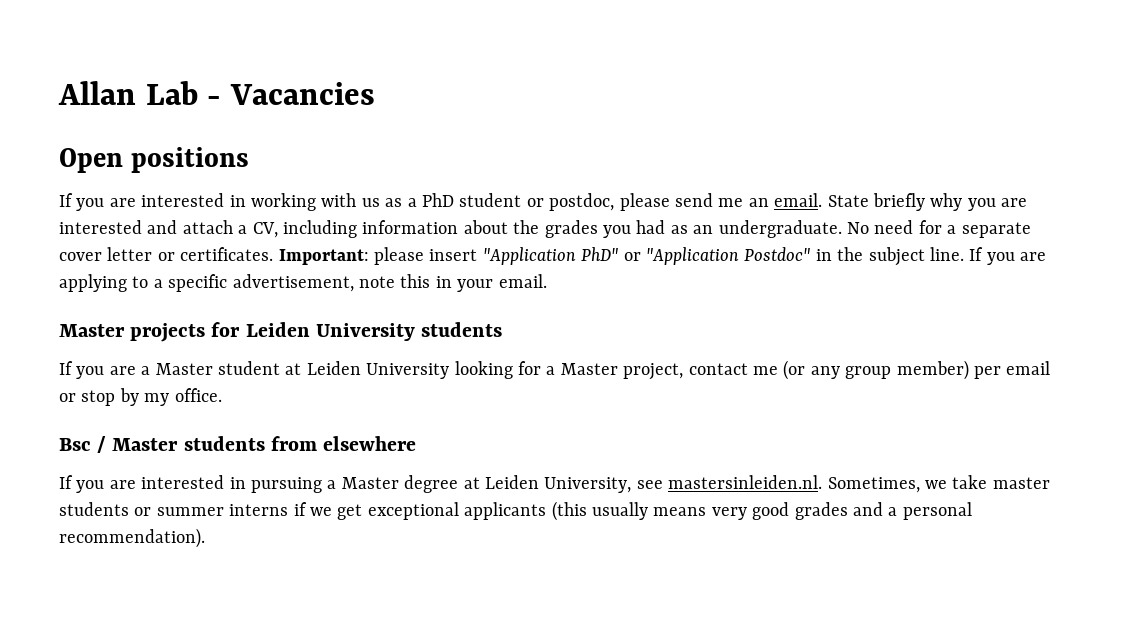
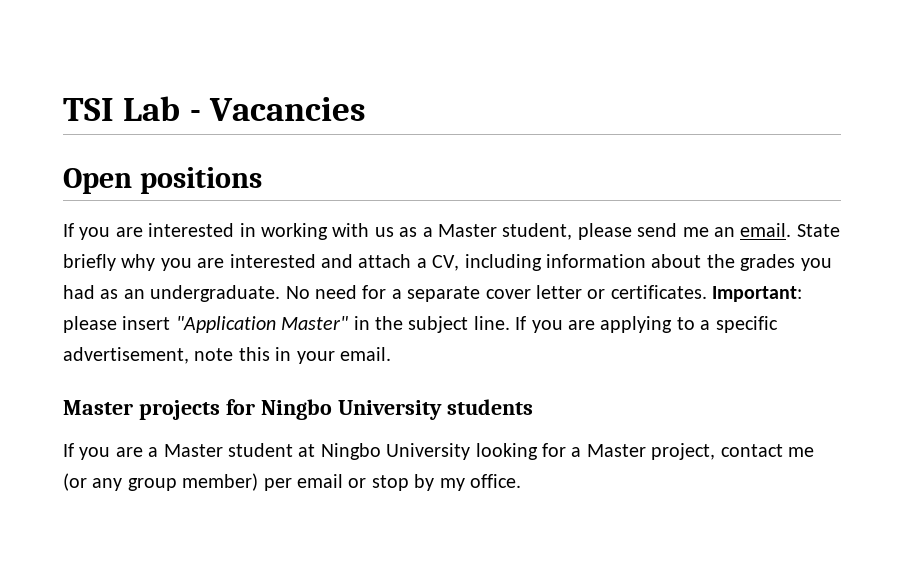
[58,81,136,105] Allan -> [63,98,114,121] TSI
[421,193,615,211] PhD student or postdoc, -> [437,223,573,240] Master student,
[581,247,811,265] PhD" or "Application Postdoc" -> [281,316,349,330] Master"
[245,322,310,337] Leiden -> [260,399,332,420] Ningbo
[306,361,361,375] Leiden -> [320,443,381,460] Ningbo
[59,436,417,453] [59,475,1050,493] [59,501,972,521] [59,528,205,548] // Bsc / Master students from elsewhere // If you are interested in pursuing a Master degree at Leiden University, see mastersinleiden.nl. Sometimes, we take master students or summer interns if we get exceptional applicants (this usually means very good grades and a personal recommendation). -> (521, 481) none

